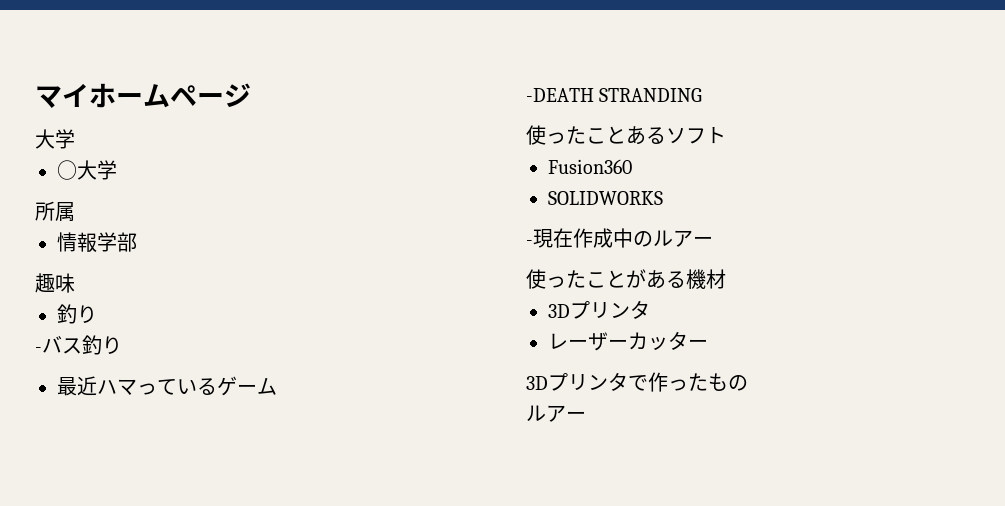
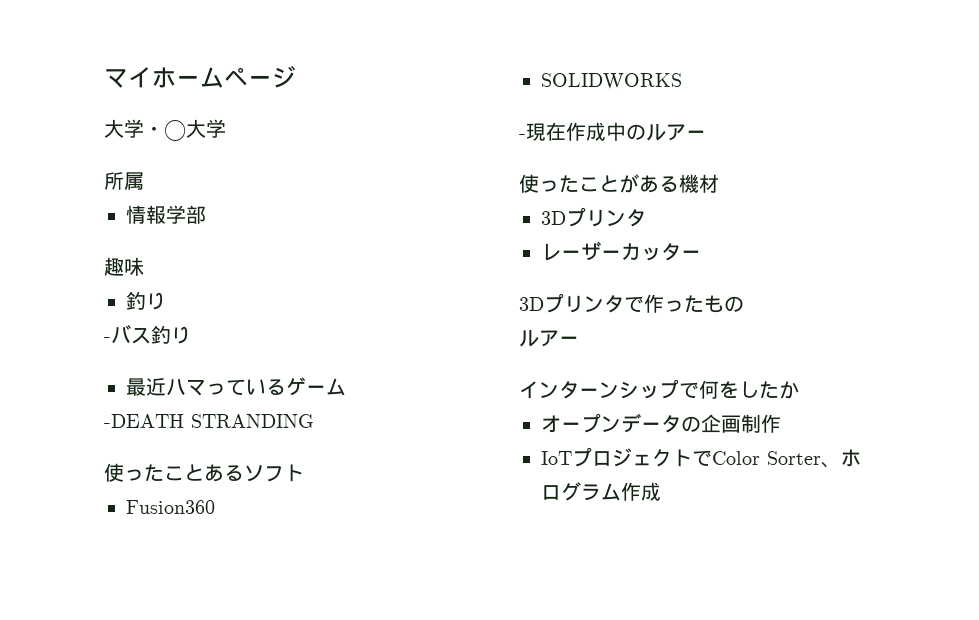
(75, 139) // -> [144,126,164,136] ・
(586, 416) none -> [519,379,799,399] [541,413,781,433] [541,447,861,468] [541,482,661,501] // インターンシップで何をしたか // オープンデータの企画制作 // IoTプロジェクトでColor Sorter、ホログラム作成

